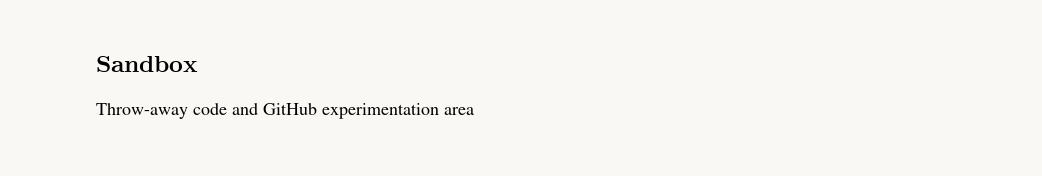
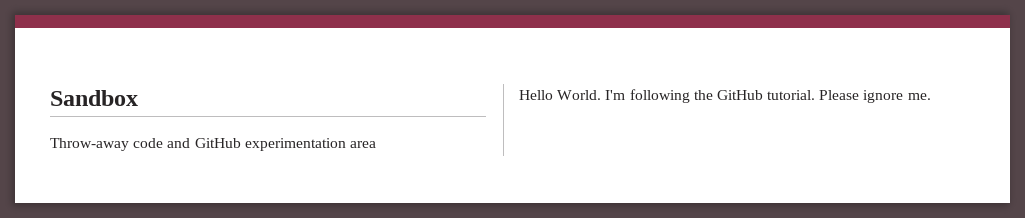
(474, 111) none -> [519,89,931,103] // Hello World. I'm following the GitHub tutorial. Please ignore me.

